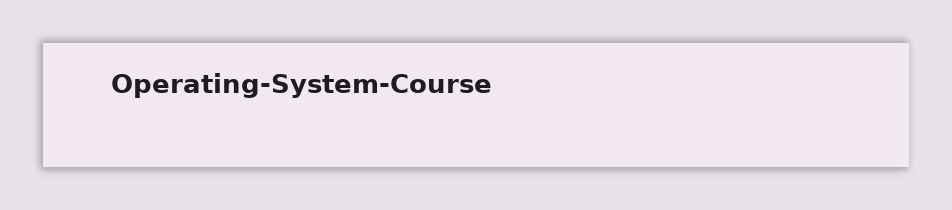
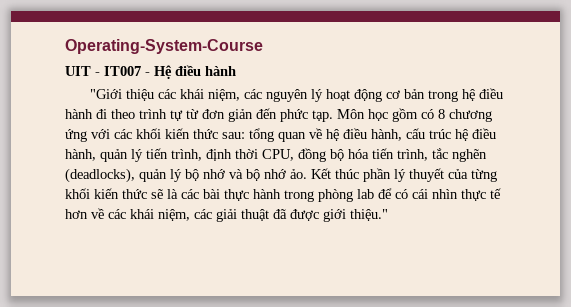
(492, 85) none -> [65,65,236,79] [90,88,504,102] [65,108,492,122] [65,128,496,142] [65,148,487,162] [65,168,497,183] [65,188,501,202] [65,208,388,222] // UIT - IT007 - Hệ điều hành // "Giới thiệu các khái niệm, các nguyên lý hoạt động cơ bản trong hệ điều hành đi theo trình tự từ đơn giản đến phức tạp. Môn học gồm có 8 chương ứng với các khối kiến thức sau: tổng quan về hệ điều hành, cấu trúc hệ điều hành, quản lý tiến trình, định thời CPU, đồng bộ hóa tiến trình, tắc nghẽn (deadlocks), quản lý bộ nhớ và bộ nhớ ảo. Kết thúc phần lý thuyết của từng khối kiến thức sẽ là các bài thực hành trong phòng lab để có cái nhìn thực tế hơn về các khái niệm, các giải thuật đã được giới thiệu."

